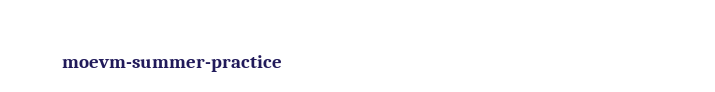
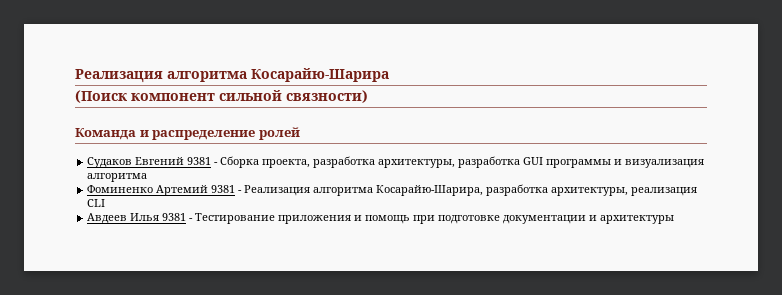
[62,55,282,72] moevm-summer-practice -> [75,68,389,83] [75,90,368,103] [75,127,300,140] [87,156,705,168] [87,173,148,182] [87,184,698,196] [87,199,106,207] [87,213,675,224] Реализация алгоритма Косарайю-Шарира // (Поиск компонент сильной связности) // Команда и распределение ролей // Судаков Евгений 9381 - Сборка проекта, разработка архитектуры, разработка GUI программы и визуализация алгоритма // Фоминенко Артемий 9381 - Реализация алгоритма Косарайю-Шарира, разработка архитектуры, реализация CLI // Авдеев Илья 9381 - Тестирование приложения и помощь при подготовке документации и архитектуры

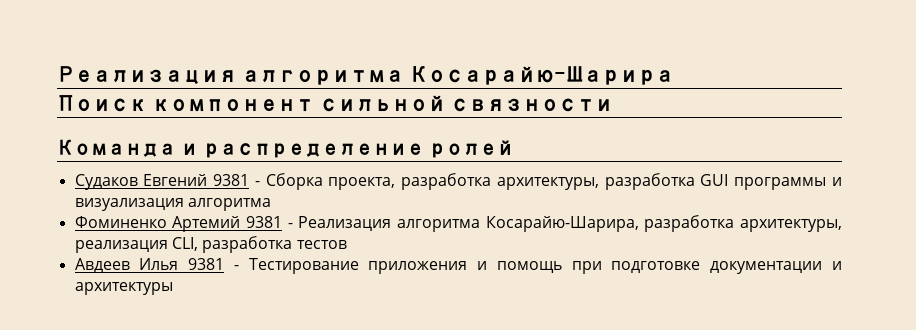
[75,90,127,103] (Поиск -> [57,95,147,112] Поиск
[286,90,368,103] связности) -> [451,98,614,112] связности
[87,199,106,207] CLI -> [171,236,347,253] CLI, разработка тестов

